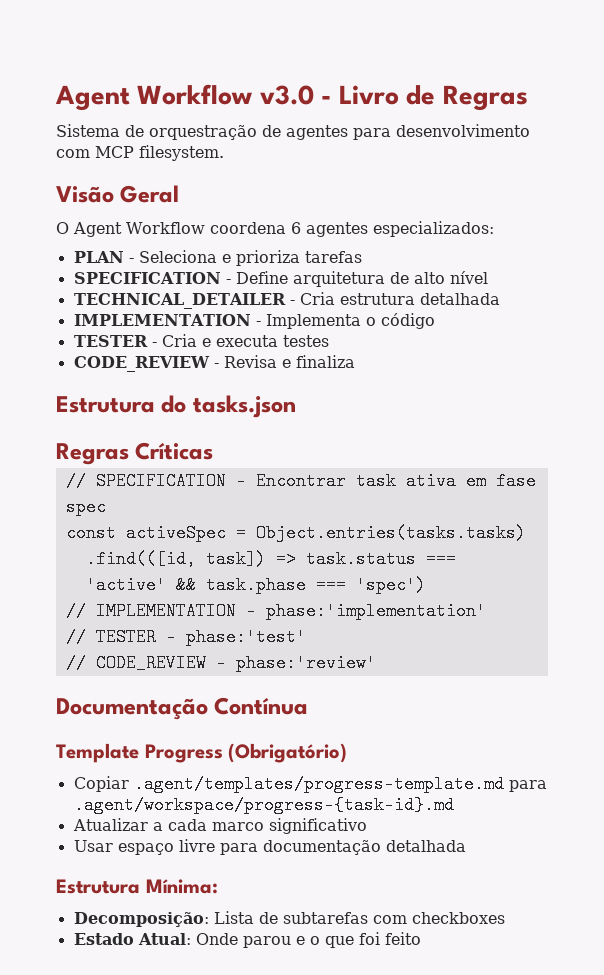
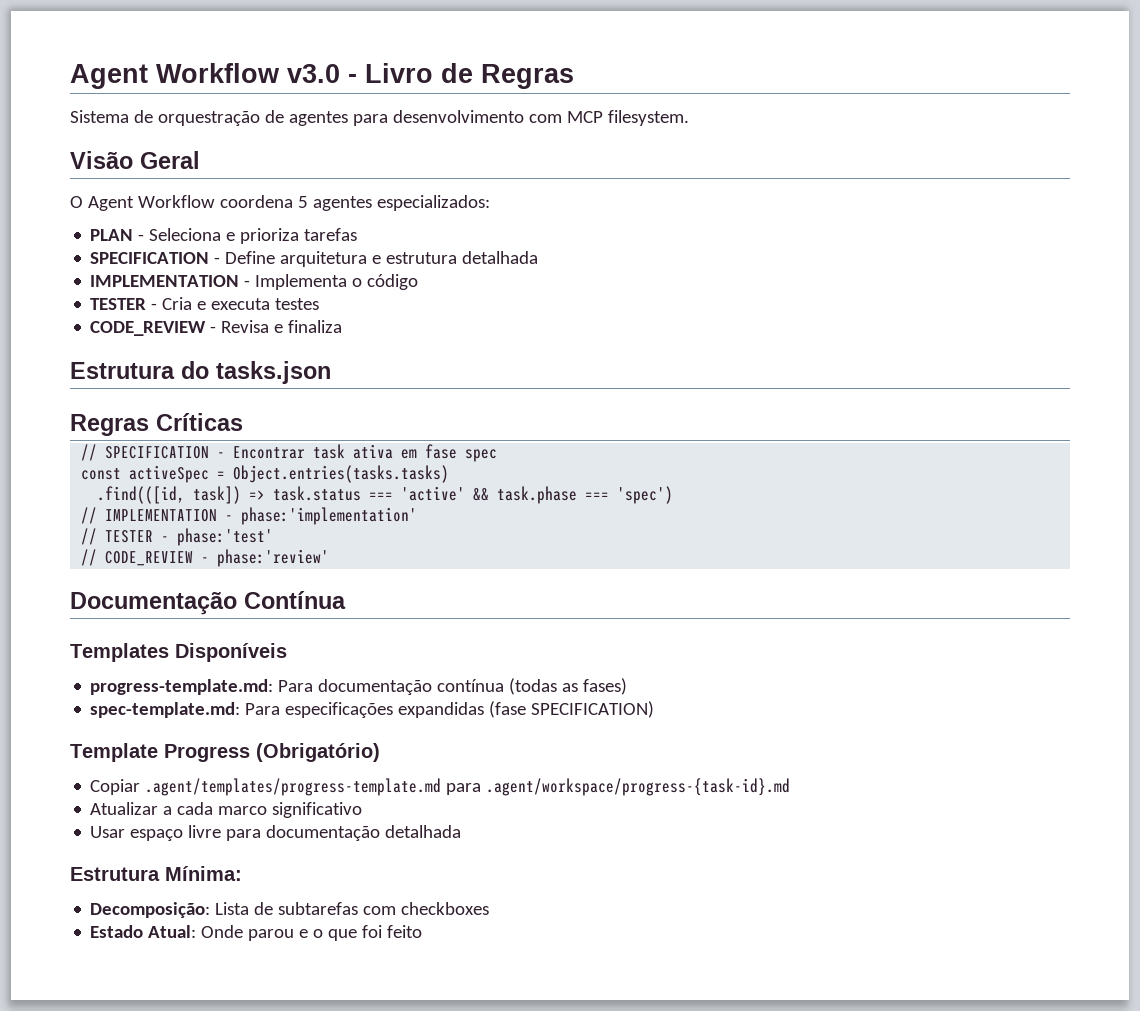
[290,222,301,234] 6 -> [297,196,308,208] 5
[389,271,488,284] [73,292,335,309] de alto nível // TECHNICAL_DETAILER - Cria -> [372,255,382,264] e
(309, 706) none -> [70,643,287,662] [90,678,628,695] [90,701,655,718] // Templates Disponíveis // progress-template.md: Para documentação contínua (todas as fases) // spec-template.md: Para especificações expandidas (fase SPECIFICATION)

